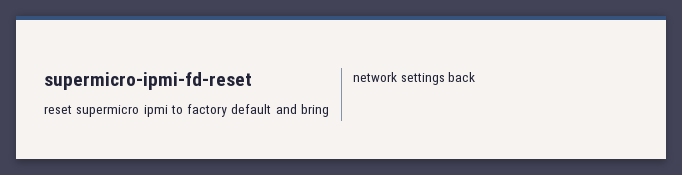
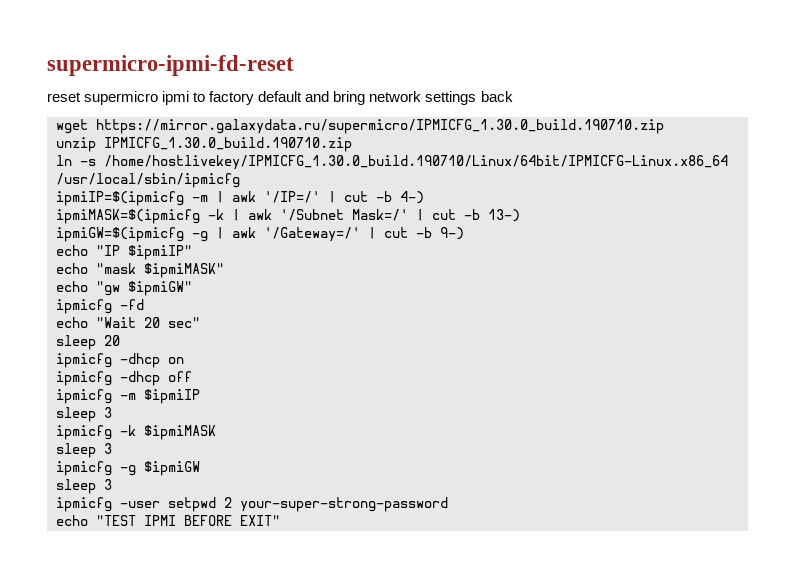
(476, 77) none -> [56,119,664,134] [56,137,352,152] [56,155,728,170] [56,173,240,188] [56,191,424,206] [56,209,520,224] [56,227,464,242] [56,245,192,260] [56,263,224,278] [56,281,192,296] [56,299,144,314] [56,317,200,328] [56,335,120,350] [56,353,184,368] [56,371,192,386] [56,389,200,404] [56,407,112,422] [56,425,216,440] [56,443,112,458] [56,461,200,476] [56,479,112,494] [56,497,448,512] [56,515,280,526] // wget https://mirror.galaxydata.ru/supermicro/IPMICFG_1.30.0_build.190710.zip // unzip IPMICFG_1.30.0_build.190710.zip // ln -s /home/hostlivekey/IPMICFG_1.30.0_build.190710/Linux/64bit/IPMICFG-Linux.x86_64 /usr/local/sbin/ipmicfg // ipmiIP=$(ipmicfg -m | awk '/IP=/' | cut -b 4-) // ipmiMASK=$(ipmicfg -k | awk '/Subnet Mask=/' | cut -b 13-) // ipmiGW=$(ipmicfg -g | awk '/Gateway=/' | cut -b 9-) // echo "IP $ipmiIP" // echo "mask $ipmiMASK" // echo "gw $ipmiGW" // ipmicfg -fd // echo "Wait 20 sec" // sleep 20 // ipmicfg -dhcp on // ipmicfg -dhcp off // ipmicfg -m $ipmiIP // sleep 3 // ipmicfg -k $ipmiMASK // sleep 3 // ipmicfg -g $ipmiGW // sleep 3 // ipmicfg -user setpwd 2 your-super-strong-password // echo "TEST IPMI BEFORE EXIT"

